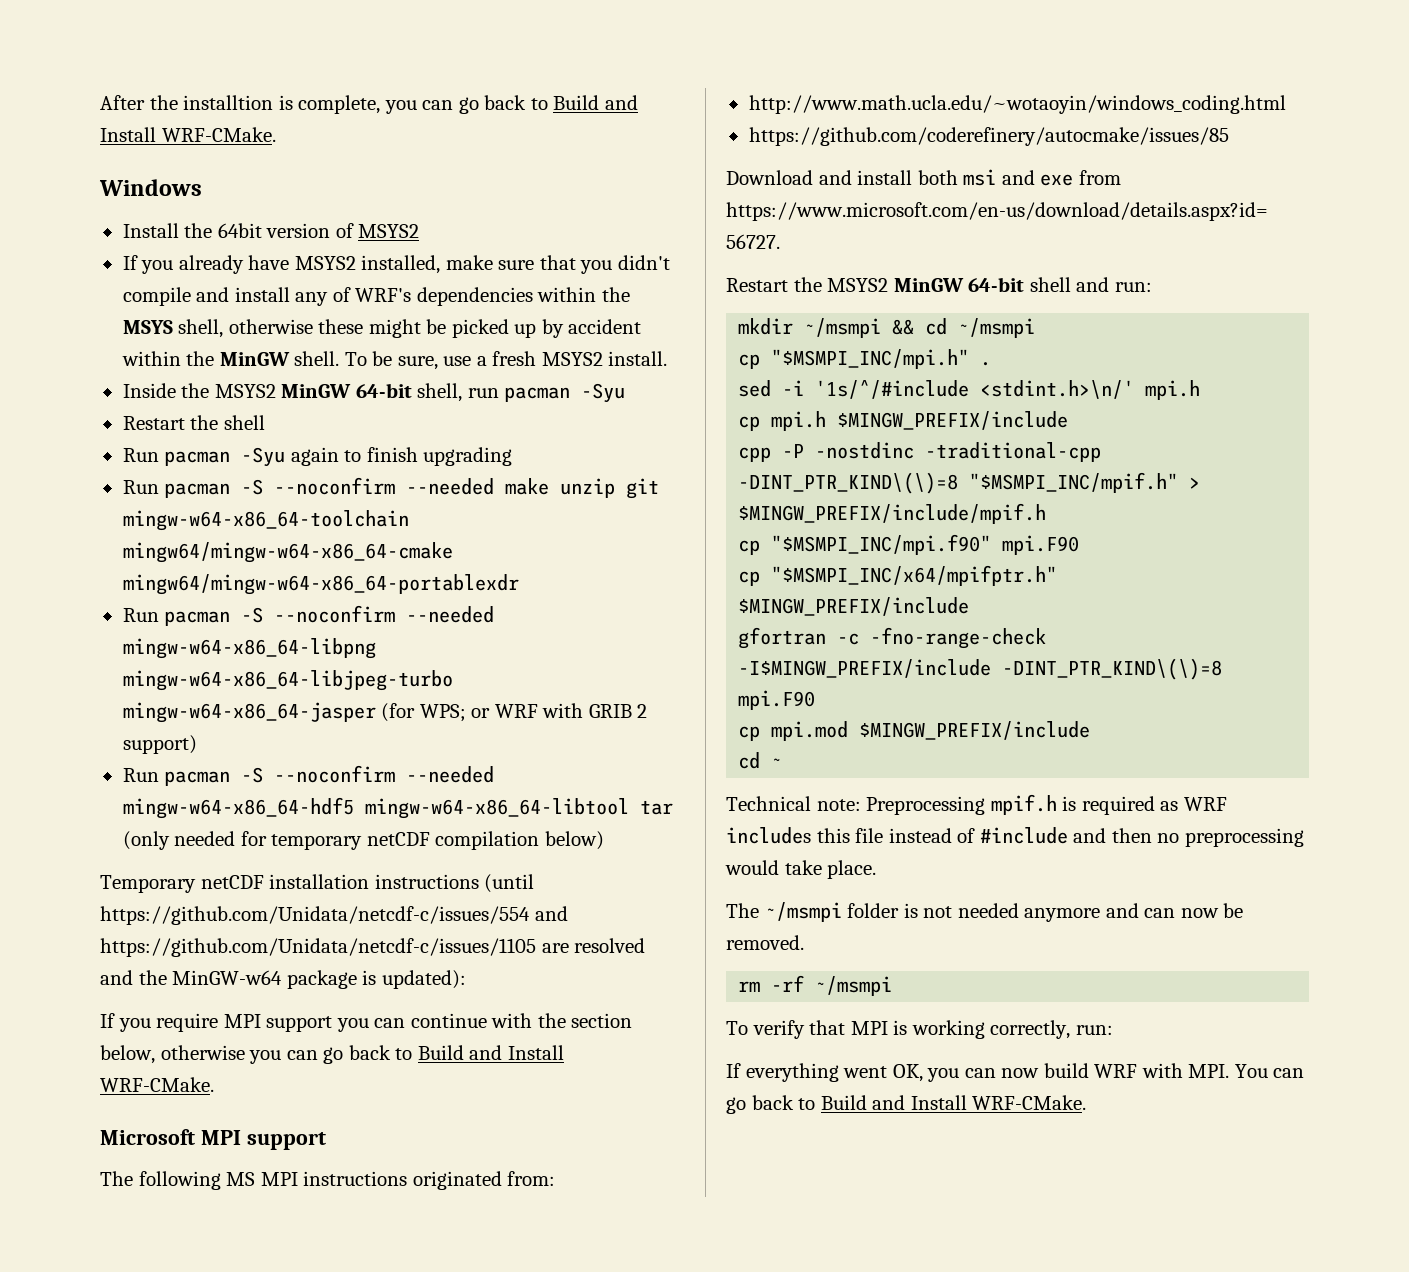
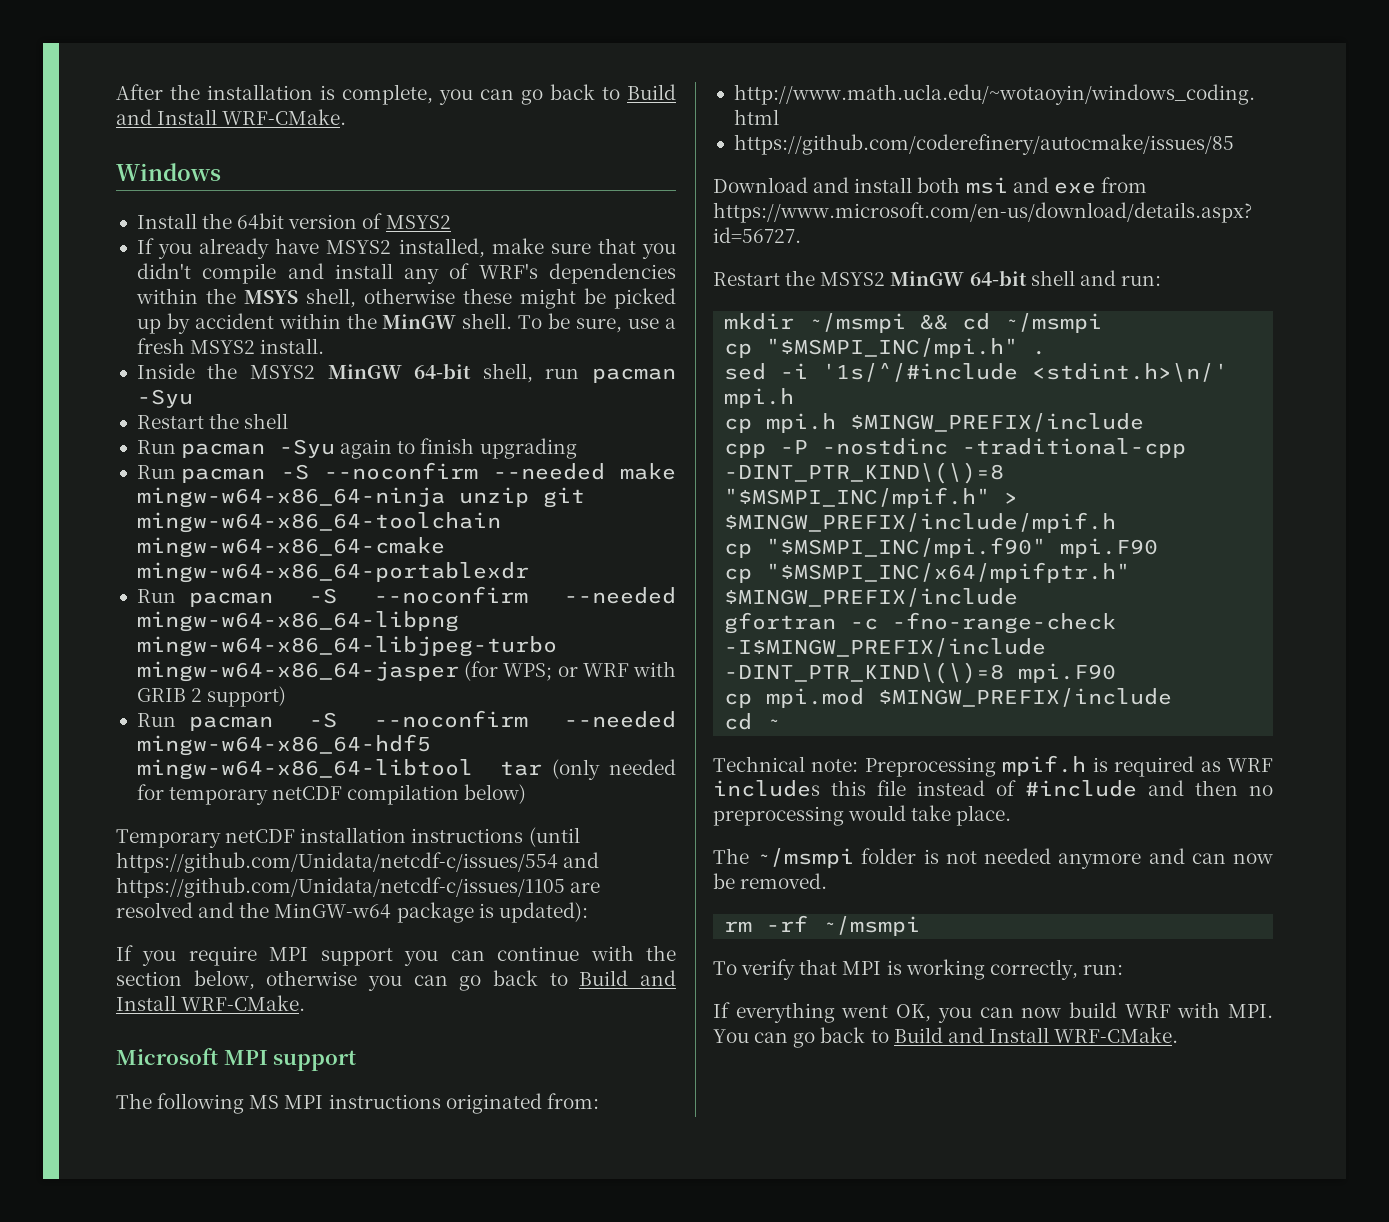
[183,95,274,110] installtion -> [207,84,313,100] installation
(550, 486) none -> [136,487,445,508] mingw-w64-x86_64-ninja
[122,542,453,563] [122,574,519,595] mingw64/mingw-w64-x86_64-cmake mingw64/mingw-w64-x86_64-portablexdr -> [136,537,445,558] [136,562,529,583] mingw-w64-x86_64-cmake mingw-w64-x86_64-portablexdr

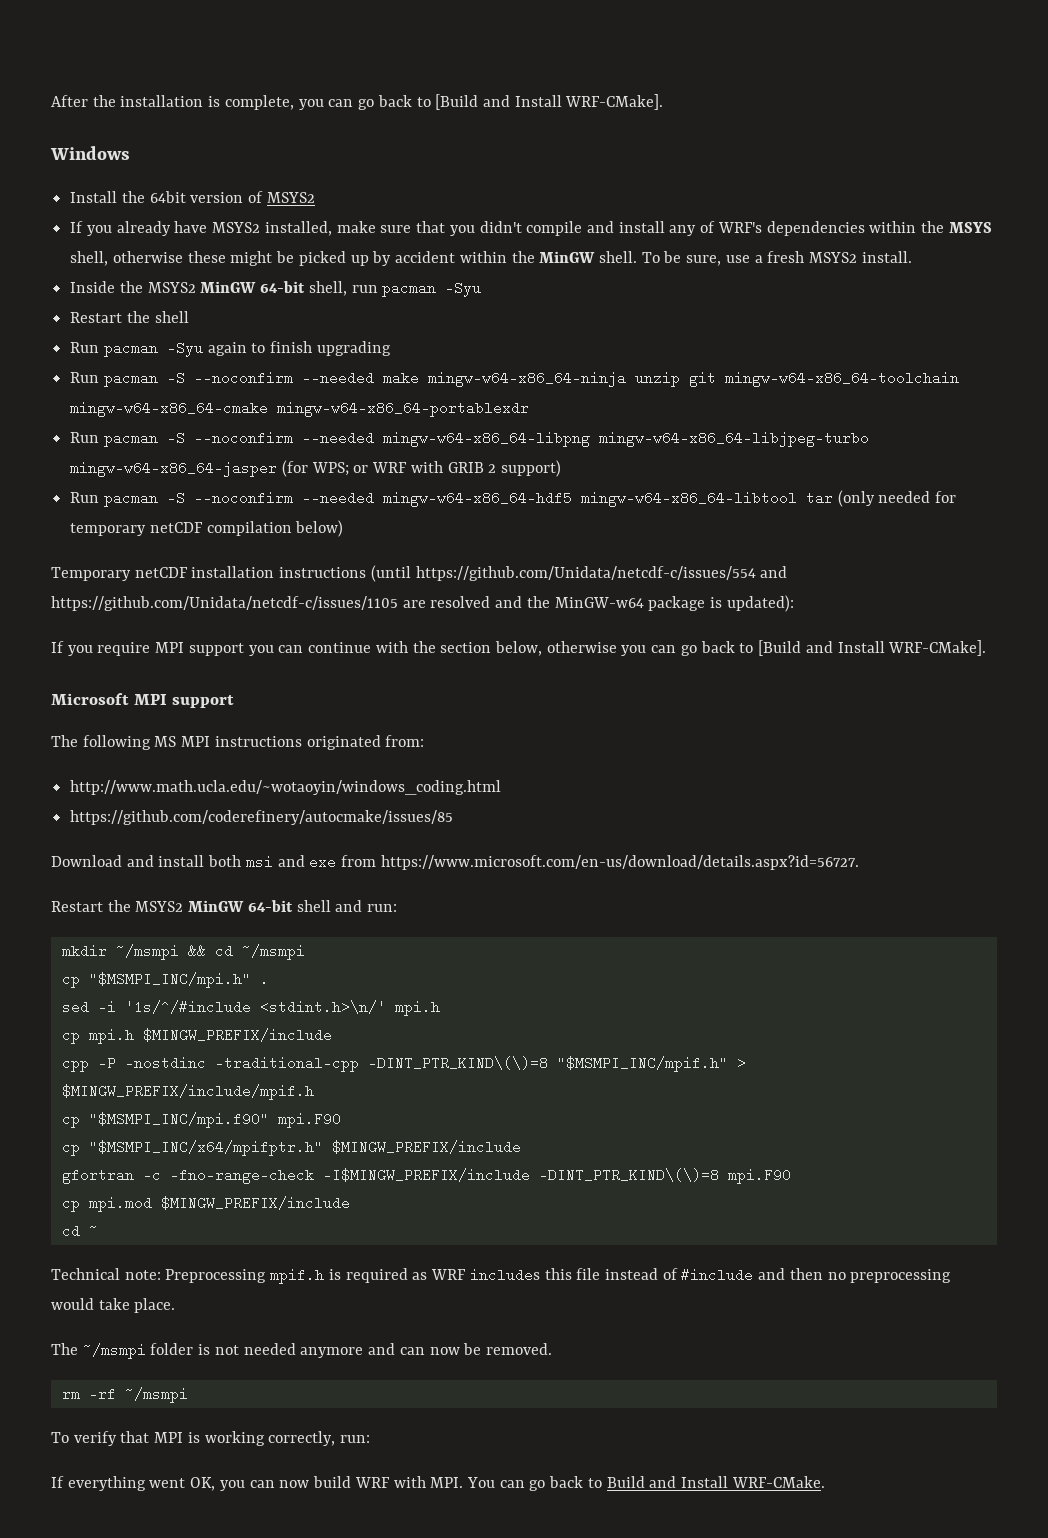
[627,84,676,100] [116,109,347,125] Build and Install WRF-CMake. -> [435,94,664,110] [Build and Install WRF-CMake].
[579,970,677,986] [116,995,306,1011] Build and Install WRF-CMake. -> [758,640,987,656] [Build and Install WRF-CMake].

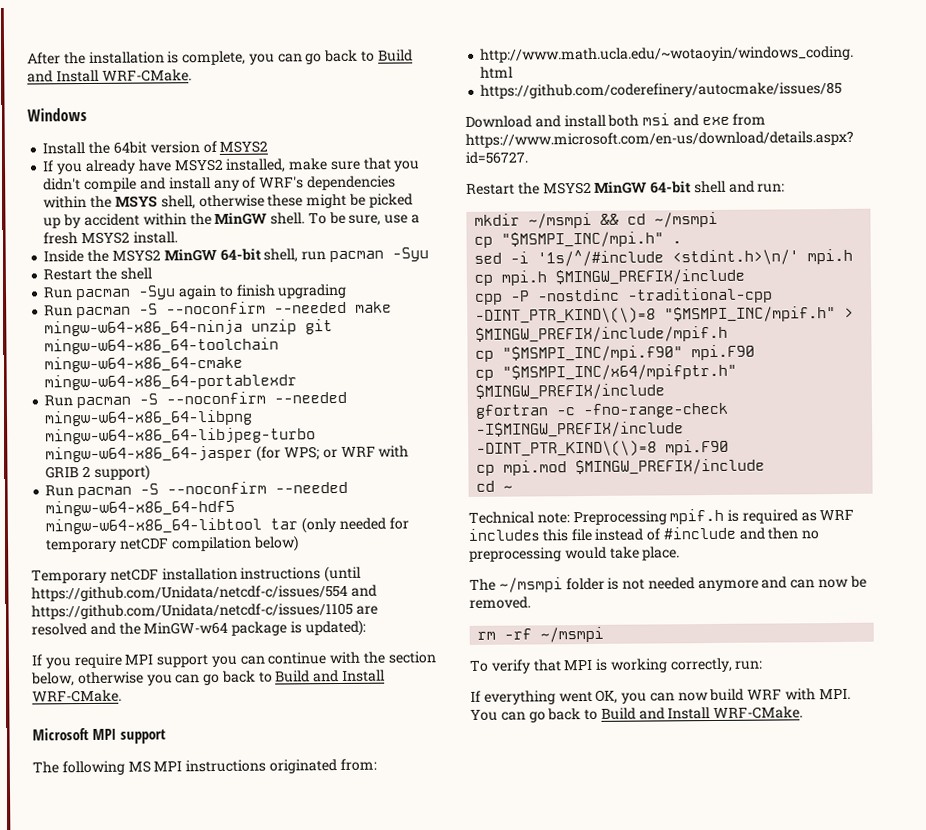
[435,94,664,110] [Build and Install WRF-CMake]. -> [377,49,413,62] [27,69,192,83] Build and Install WRF-CMake.
[758,640,987,656] [Build and Install WRF-CMake]. -> [275,669,386,683] [32,689,122,703] Build and Install WRF-CMake.

